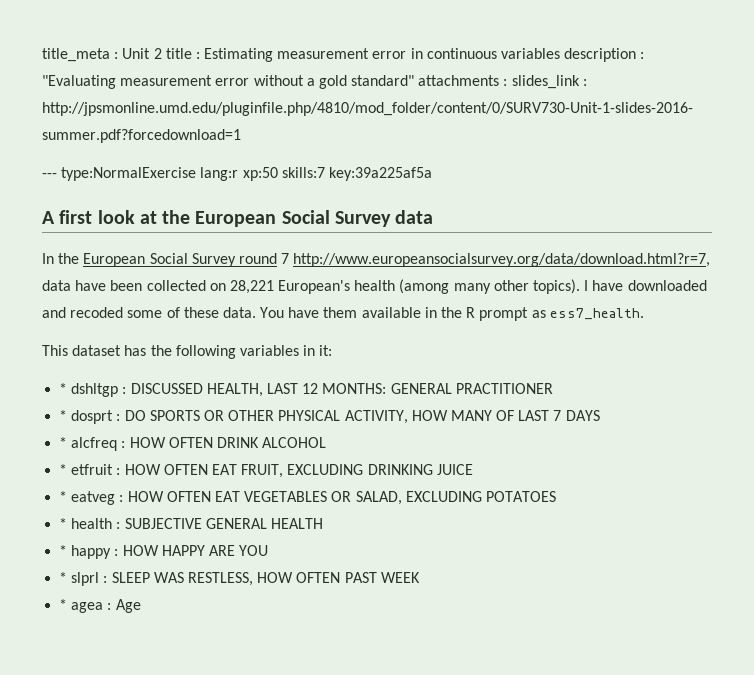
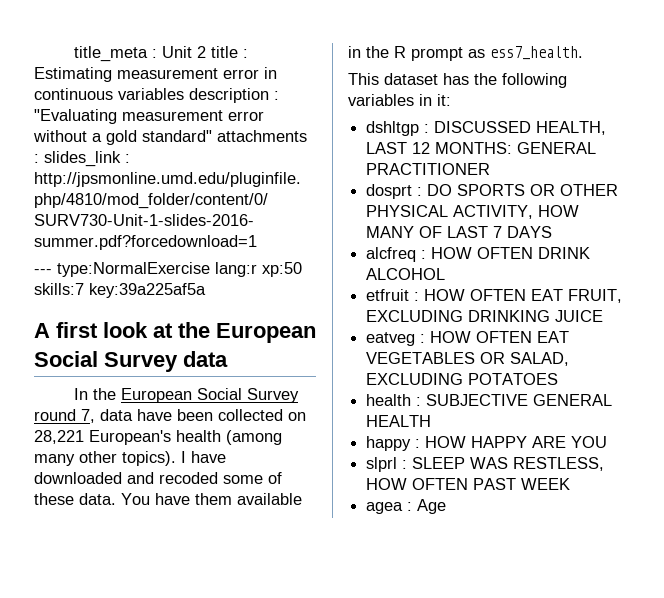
[281,253,711,267] 7 http://www.europeansocialsurvey.org/data/download.html?r=7, -> [81,409,95,423] 7,
[59,383,68,394] * -> (451, 100) none
[59,410,68,421] * -> (491, 169) none
[59,437,68,448] * -> (553, 232) none
[59,464,68,475] * -> (446, 274) none
[59,491,68,502] * -> (604, 316) none
[59,518,68,529] * -> (559, 379) none
[59,545,68,556] * -> (432, 421) none
[59,572,68,583] * -> (608, 442) none
[59,599,68,610] * -> (571, 484) none

